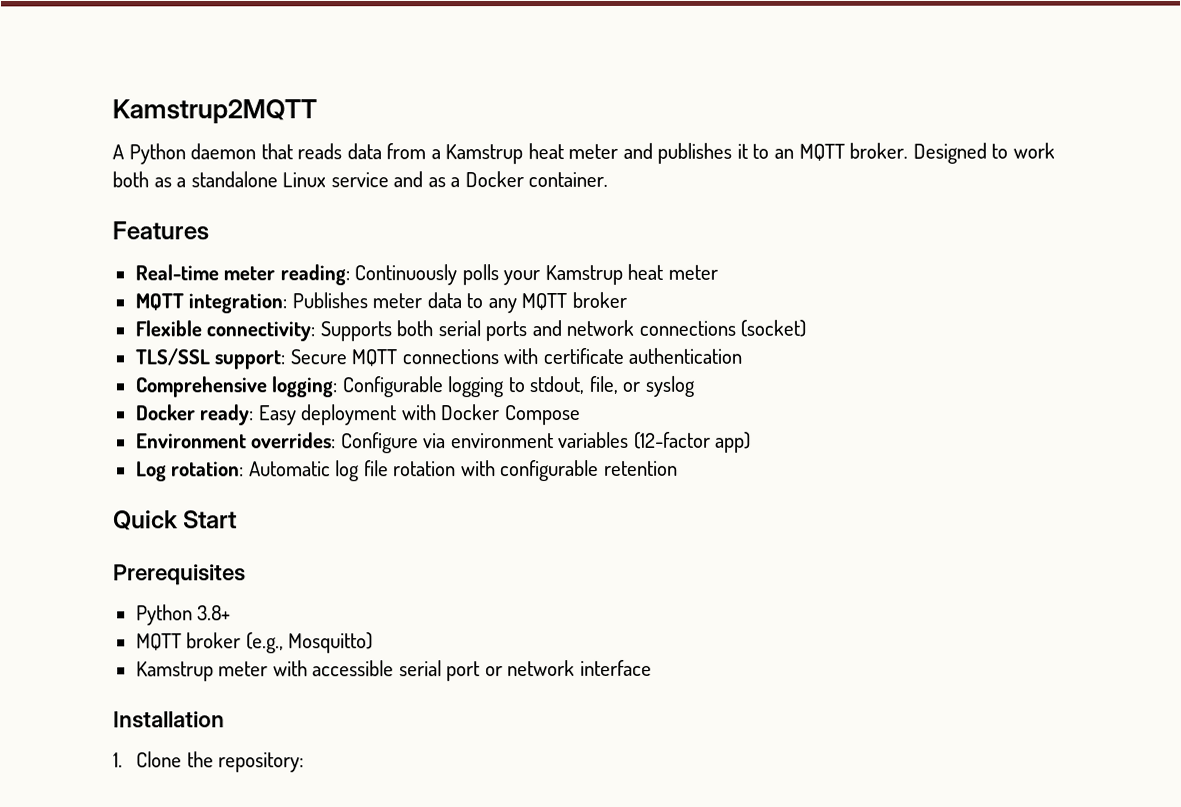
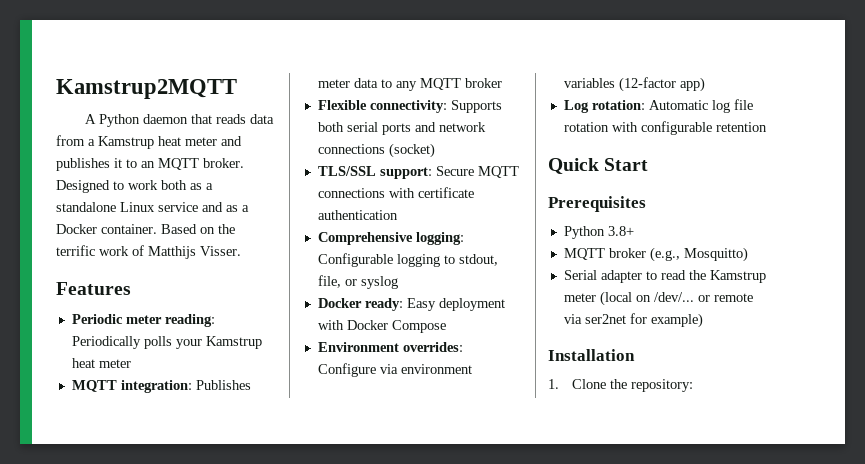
(609, 179) none -> [161,224,235,234] [56,245,241,259] Based on the terrific work of Matthijs Visser.
[134,264,219,281] Real-time -> [71,314,123,324] Periodic
[354,264,458,286] Continuously -> [71,336,141,349] Periodically
[135,659,652,682] Kamstrup meter with accessible serial port or network interface -> [563,270,766,283] [563,291,753,306] [563,313,703,328] Serial adapter to read the Kamstrup meter (local on /dev/... or remote via ser2net for example)

